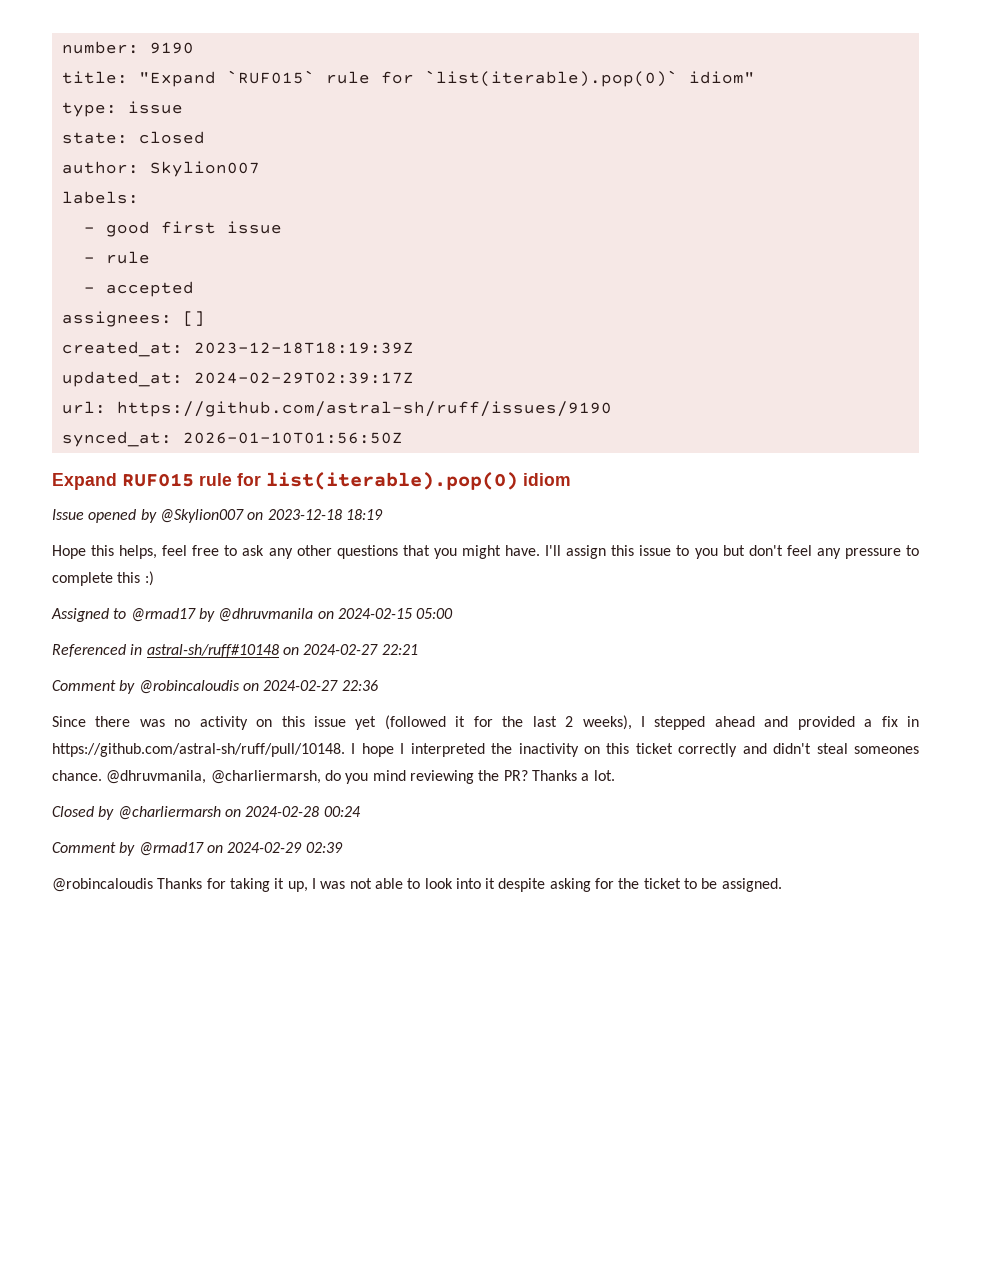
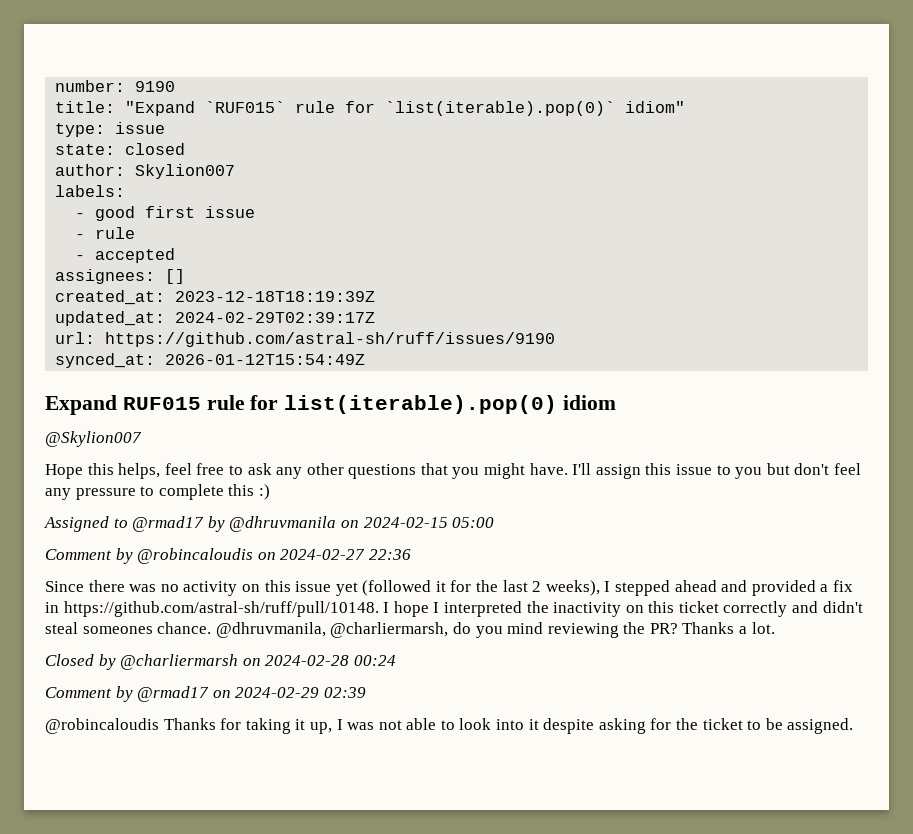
[182,432,403,444] 2026-01-10T01:56:50Z -> [165,354,366,365] 2026-01-12T15:54:49Z
[52,509,383,523] Issue opened by @Skylion007 on 2023-12-18 18:19 -> [45,431,142,447] @Skylion007
[52,644,418,657] // Referenced in astral-sh/ruff#10148 on 2024-02-27 22:21 -> (495, 522) none

